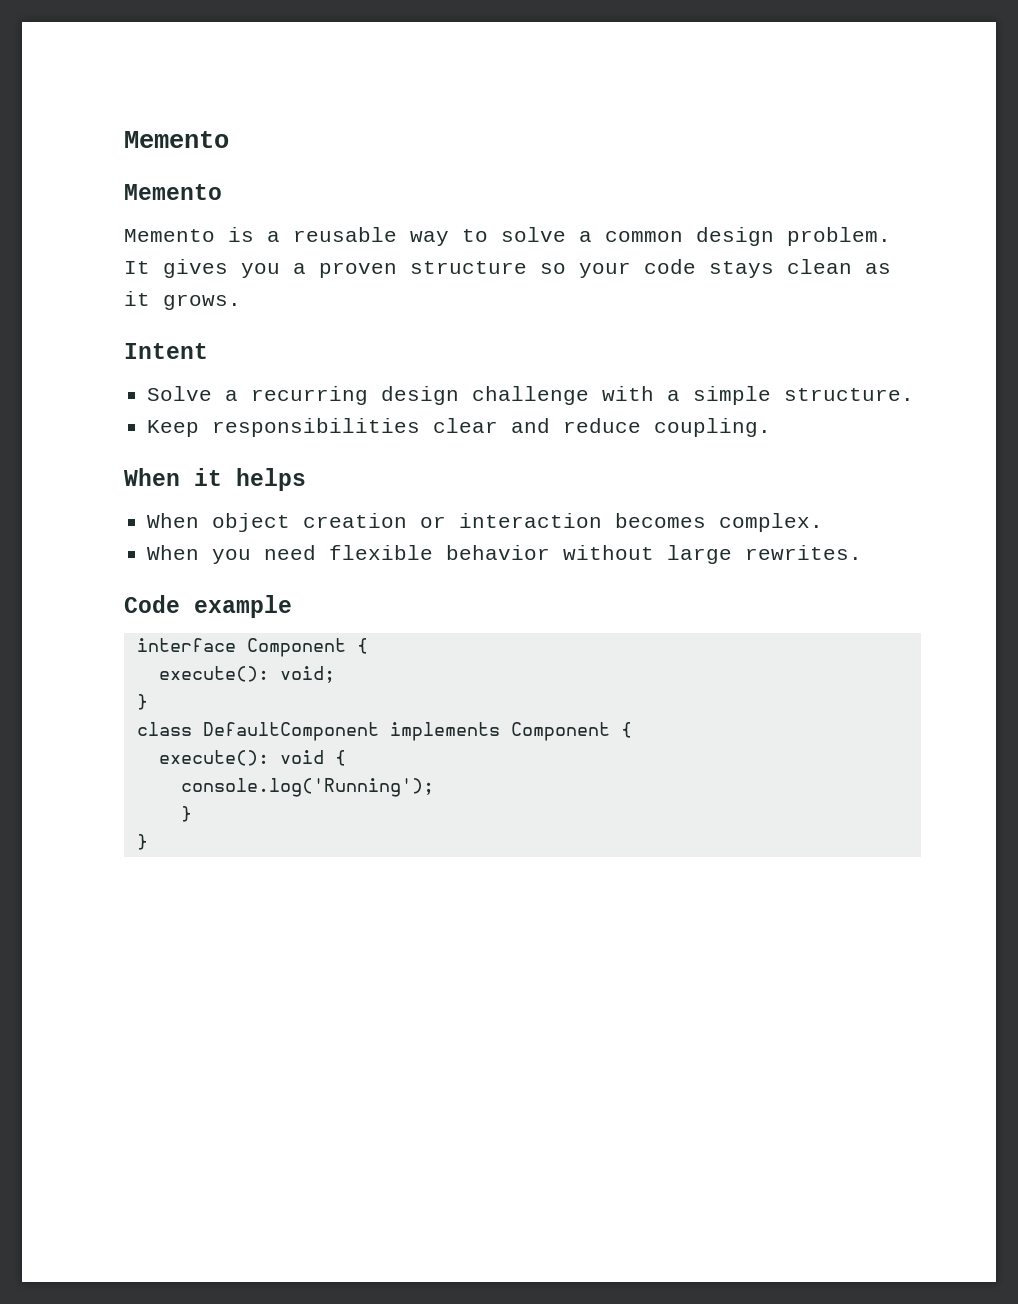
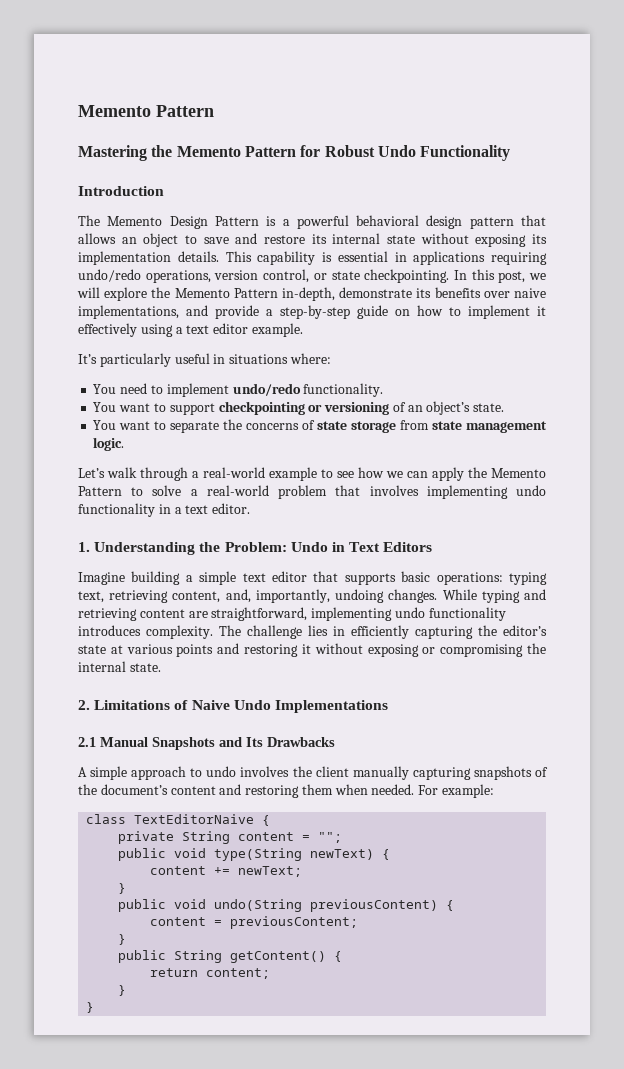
[124,131,229,148] [124,184,222,200] [124,227,891,246] [124,259,891,278] [124,291,241,310] [124,343,208,359] [147,386,915,405] [147,418,772,437] [124,468,306,491] [147,513,824,532] [147,545,863,564] [124,595,292,618] [136,638,368,657] [158,666,335,683] [136,694,148,710] [136,722,632,741] [158,750,346,766] [180,778,434,797] Memento // Memento // Memento is a reusable way to solve a common design problem. It gives you a proven structure so your code stays clean as it grows. // Intent // Solve a recurring design challenge with a simple structure. // Keep responsibilities clear and reduce coupling. // When it helps // When object creation or interaction becomes complex. // When you need flexible behavior without large rewrites. // Code example // interface Component { // execute(): void; // } // class DefaultComponent implements Component { // execute(): void { // console.log('Running'); -> [78,105,214,117] [78,145,511,161] [78,186,164,196] [78,215,547,229] [78,233,547,247] [78,251,547,265] [78,269,546,283] [77,287,546,301] [78,305,546,319] [78,323,303,337] [78,353,331,367] [93,383,384,397] [93,401,505,415] [93,419,547,433] [93,437,125,451] [78,467,546,481] [78,485,546,499] [78,503,251,517] [78,542,433,555] [78,571,547,585] [78,589,546,603] [78,607,506,621] [78,625,547,639] [78,643,546,657] [78,661,161,672] [78,700,388,713] [78,737,335,750] [78,766,548,780] [78,784,495,798] [86,814,271,826] [118,831,343,844] [118,848,391,861] [150,866,303,877] [118,883,127,894] [118,899,455,912] [150,916,359,929] [118,934,127,945] [118,950,343,963] [150,968,271,979] Memento Pattern // Mastering the Memento Pattern for Robust Undo Functionality // Introduction // The Memento Design Pattern is a powerful behavioral design pattern that allows an object to save and restore its internal state without exposing its implementation details. This capability is essential in applications requiring undo/redo operations, version control, or state checkpointing. In this post, we will explore the Memento Pattern in-depth, demonstrate its benefits over naive implementations, and provide a step-by-step guide on how to implement it effectively using a text editor example. // It’s particularly useful in situations where: // You need to implement undo/redo functionality. // You want to support checkpointing or versioning of an object’s state. // You want to separate the concerns of state storage from state management logic. // Let’s walk through a real-world example to see how we can apply the Memento Pattern to solve a real-world problem that involves implementing undo functionality in a text editor. // 1. Understanding the Problem: Undo in Text Editors // Imagine building a simple text editor that supports basic operations: typing text, retrieving content, and, importantly, undoing changes. While typing and retrieving content are straightforward, implementing undo functionality introduces complexity. The challenge lies in efficiently capturing the editor’s state at various points and restoring it without exposing or compromising the internal state. // 2. Limitations of Naive Undo Implementations // 2.1 Manual Snapshots and Its Drawbacks // A simple approach to undo involves the client manually capturing snapshots of the document’s content and restoring them when needed. For example: // class TextEditorNaive { // private String content = ""; // public void type(String newText) { // content += newText; // } // public void undo(String previousContent) { // content = previousContent; // } // public String getContent() { // return content;

